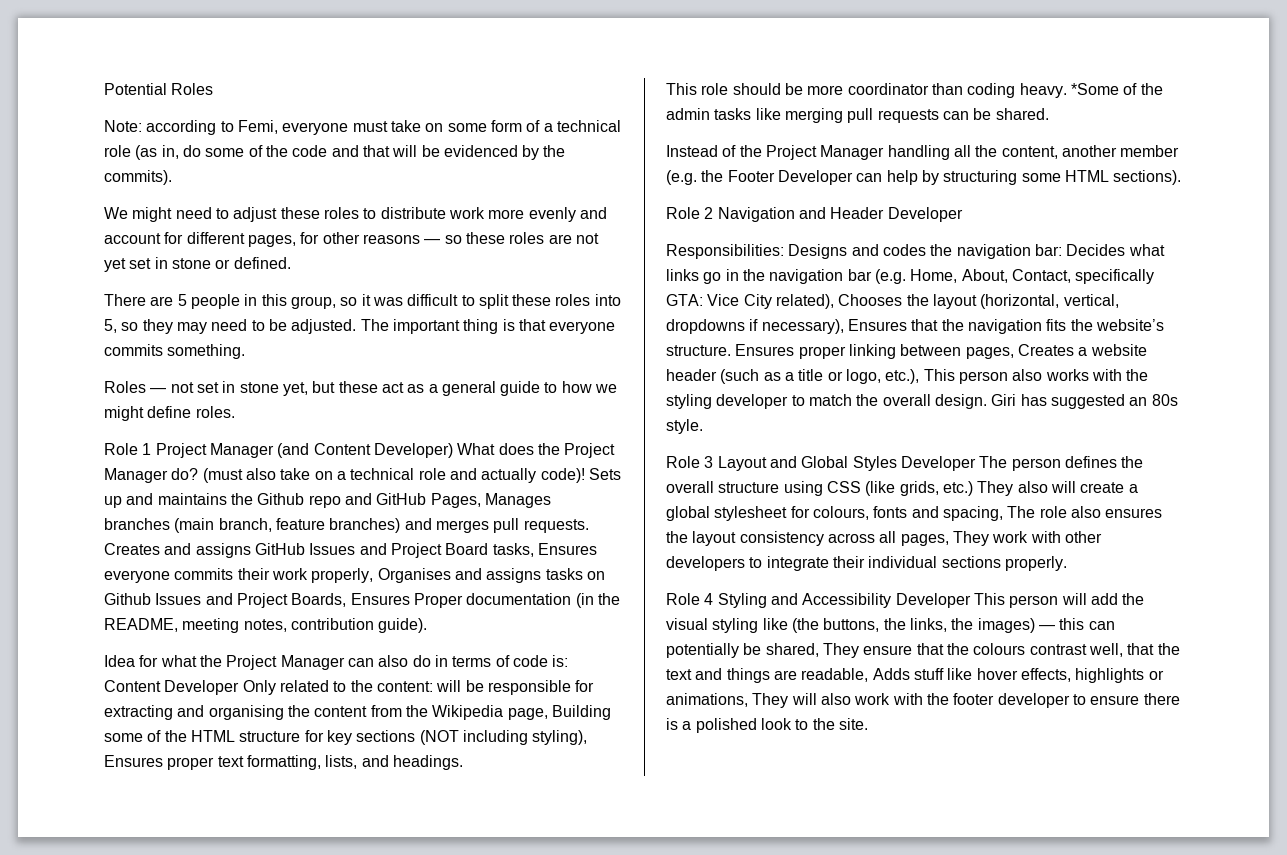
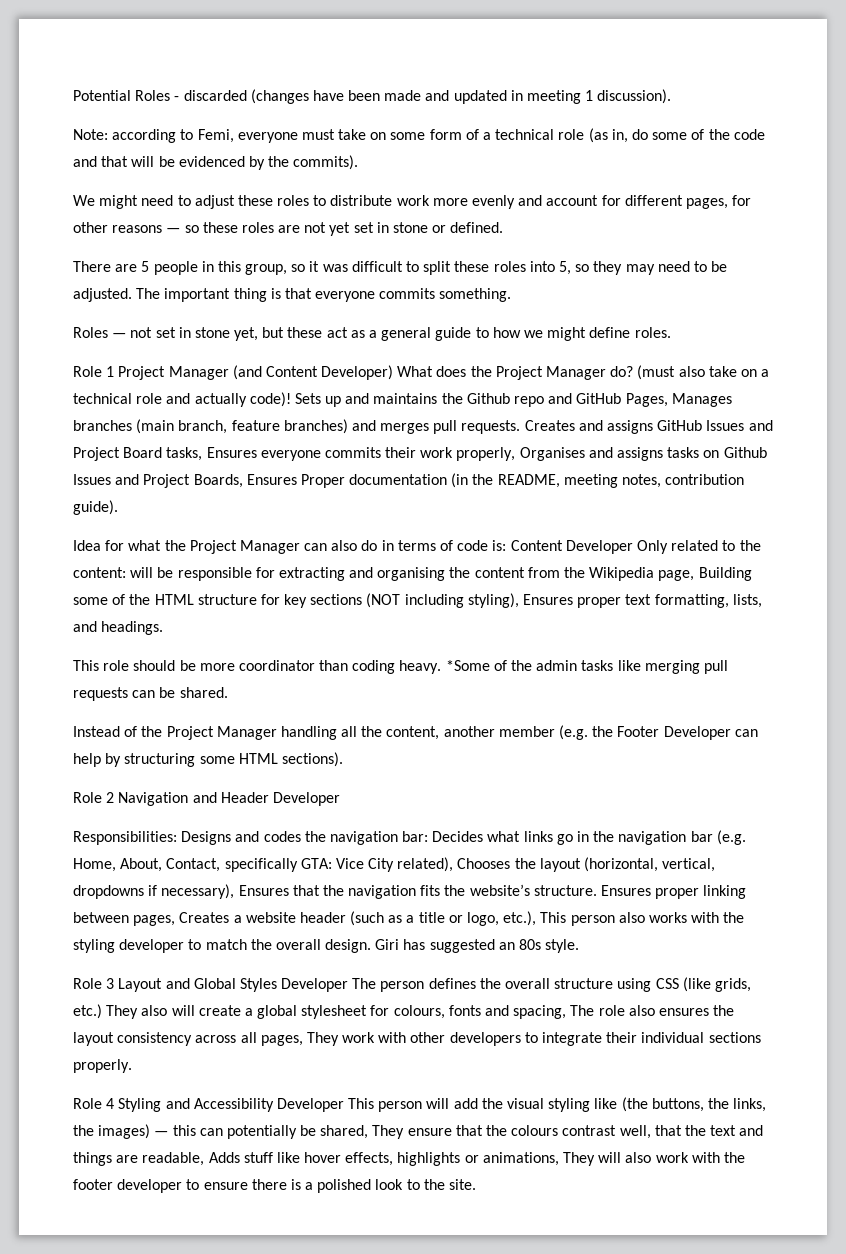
(214, 89) none -> [174,89,672,104] - discarded (changes have been made and updated in meeting 1 discussion).

